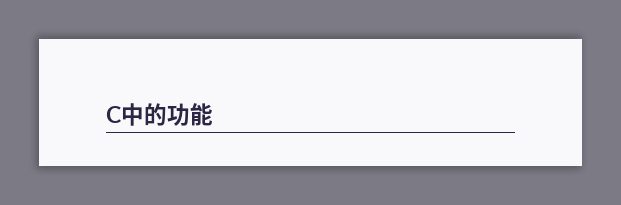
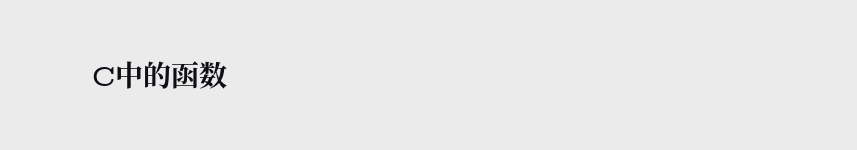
[167,103,213,126] 功能 -> [171,61,227,89] 函数

